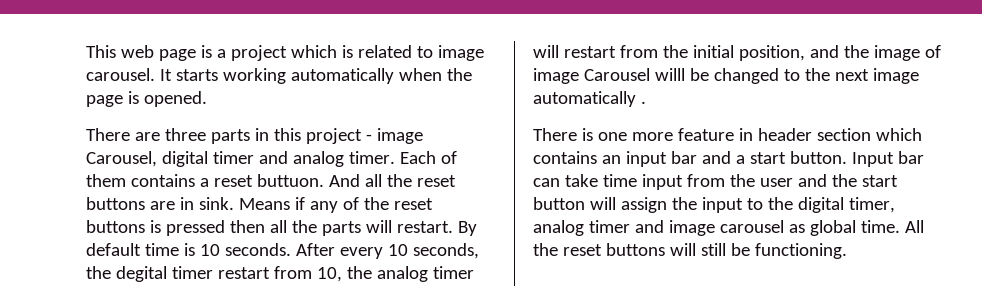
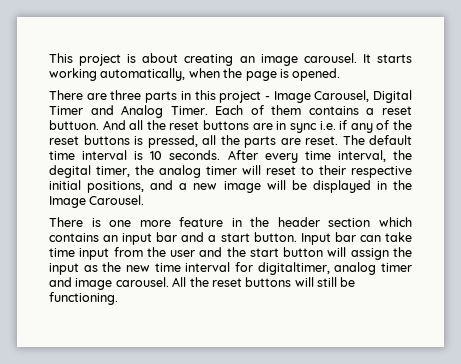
[120,45,433,61] web page is a project which is related to -> [79,53,255,66] project is about creating an
[290,68,394,84] automatically -> [100,68,186,81] automatically,
[376,128,423,144] [86,151,395,167] image Carousel, digital timer and analog timer. -> [273,90,412,103] [49,105,208,118] Image Carousel, Digital Timer and Analog Timer.
[198,197,290,210] sink. Means -> [289,121,336,133] sync i.e.
[165,220,265,236] pressed then -> [147,135,198,148] pressed,
[365,220,477,236] will restart. By -> [280,135,365,145] are reset. The
(179, 249) none -> [82,150,128,160] interval
[387,243,479,259] [86,266,474,282] [533,45,941,61] [533,68,919,84] [533,91,646,107] 10 seconds, the degital timer restart from 10, the analog timer will restart from the initial position, and the image of image Carousel willl be changed to the next image automatically . -> [304,150,412,162] [49,165,412,178] [49,180,412,193] [49,195,145,208] time interval, the degital timer, the analog timer will reset to their respective initial positions, and a new image will be displayed in the Image Carousel.
(753, 134) none -> [250,217,270,227] the
[746,197,895,213] [533,220,900,236] to the digital timer, analog timer and image carousel as global time. -> [83,262,412,275] [49,277,169,290] as the new time interval for digitaltimer, analog timer and image carousel.

